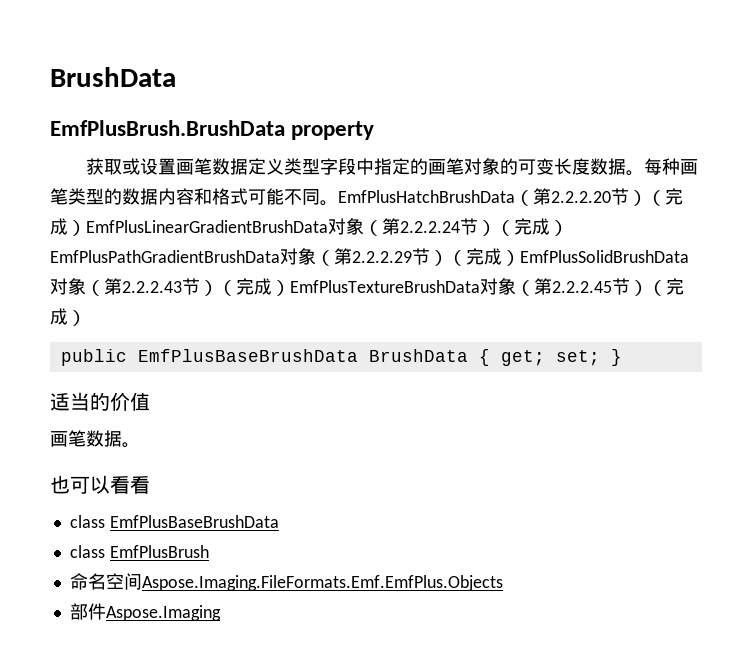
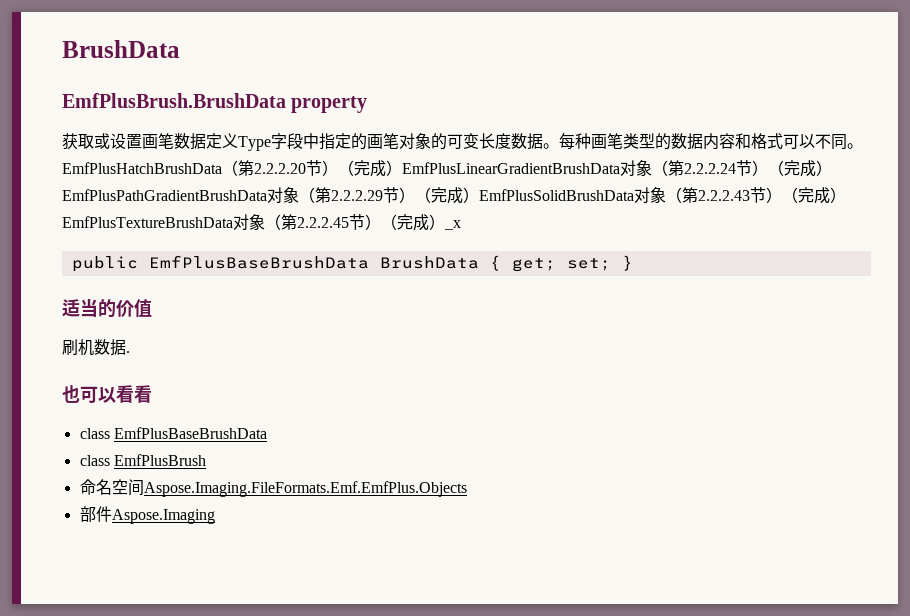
[284,158,321,175] 类型 -> [238,136,271,151] Type
[266,188,284,205] 能 -> [799,134,815,148] 以
(86, 318) none -> [444,220,461,230] _x
[50,430,140,448] 画笔数据。 -> [62,339,130,356] 刷机数据.

